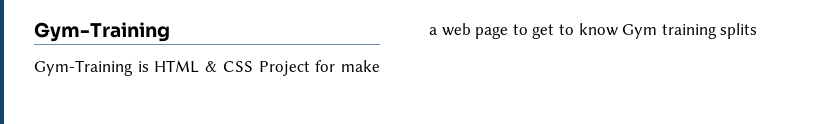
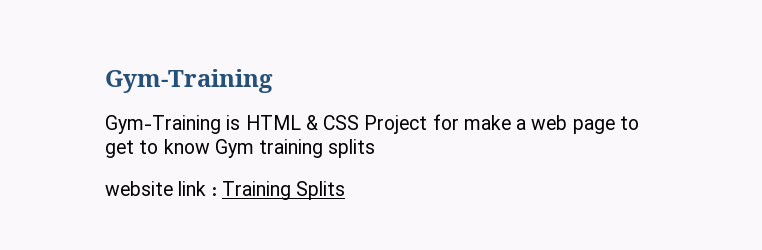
(758, 31) none -> [105,181,346,200] // website link : Training Splits

